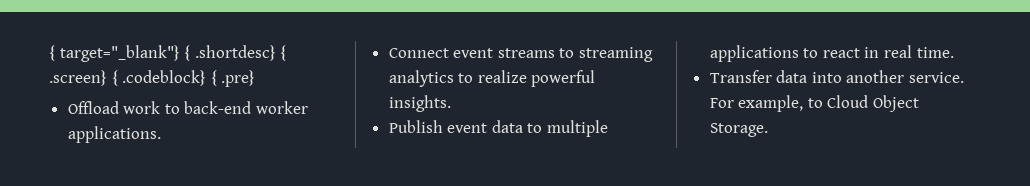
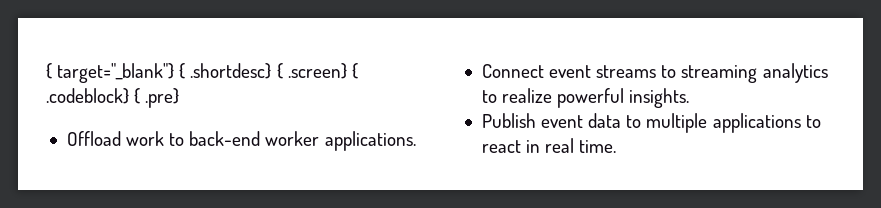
[709,70,965,83] [709,95,920,112] [709,123,768,137] // Transfer data into another service. For example, to Cloud Object Storage. -> (617, 146) none

